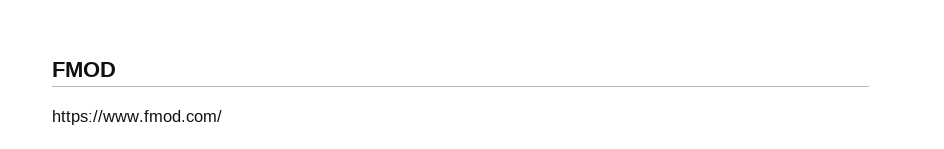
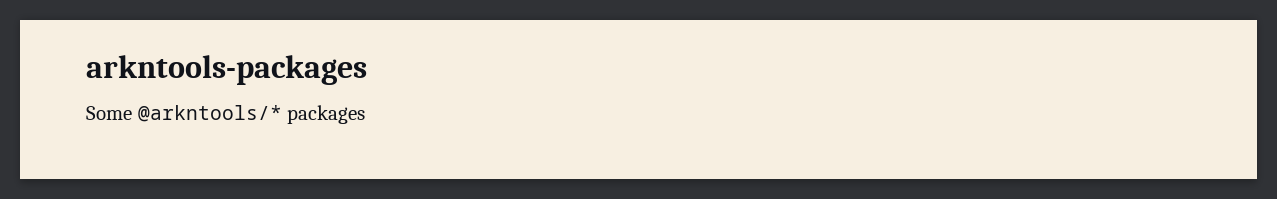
[52,62,116,77] [52,110,222,125] FMOD // https://www.fmod.com/ -> [86,55,367,85] [86,105,366,124] arkntools-packages // Some @arkntools/* packages

